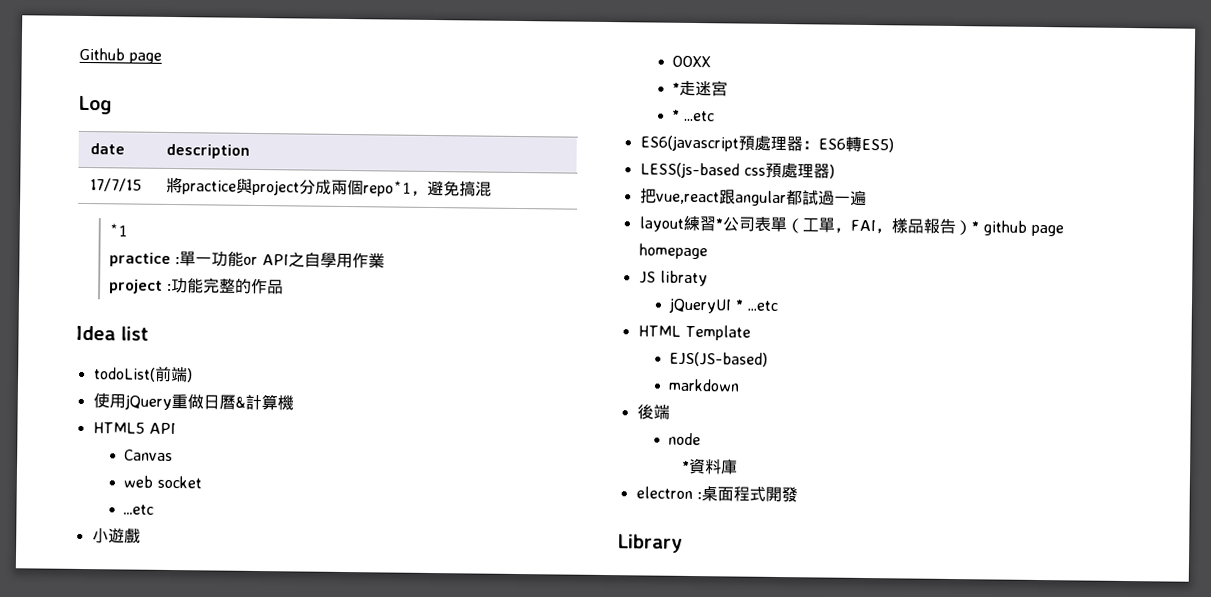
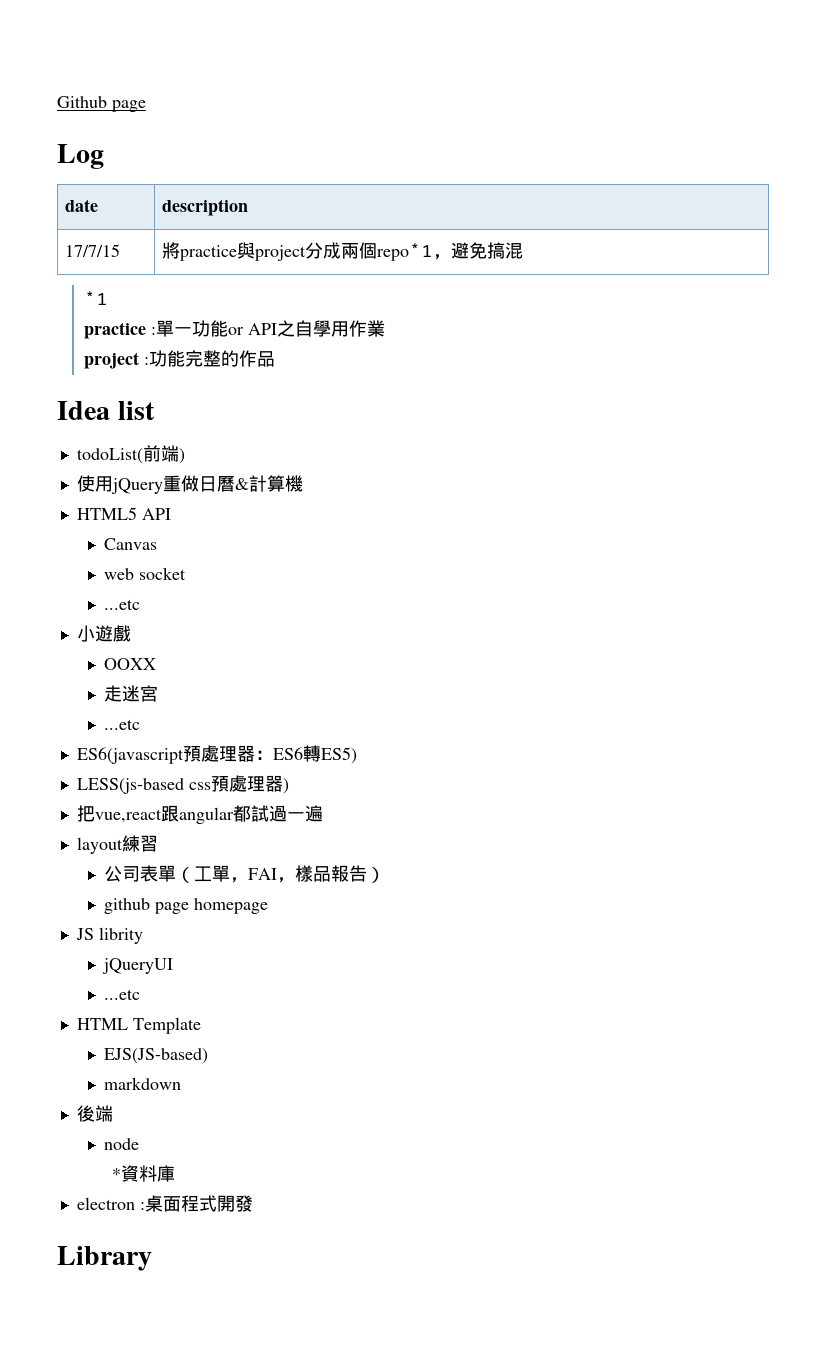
[672,82,681,94] * -> (157, 664) none
[672,109,681,121] * -> (159, 693) none
[714,218,723,230] * -> (158, 843) //
[970,221,979,233] * -> (386, 875) //
[659,270,708,287] libraty -> [98,927,143,944] librity
[735,299,744,311] * -> (174, 966) //

